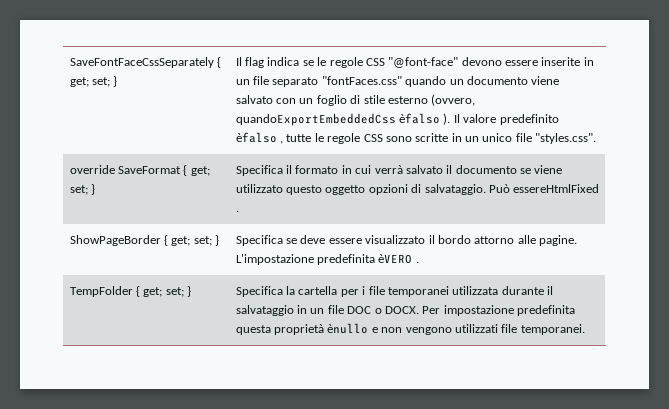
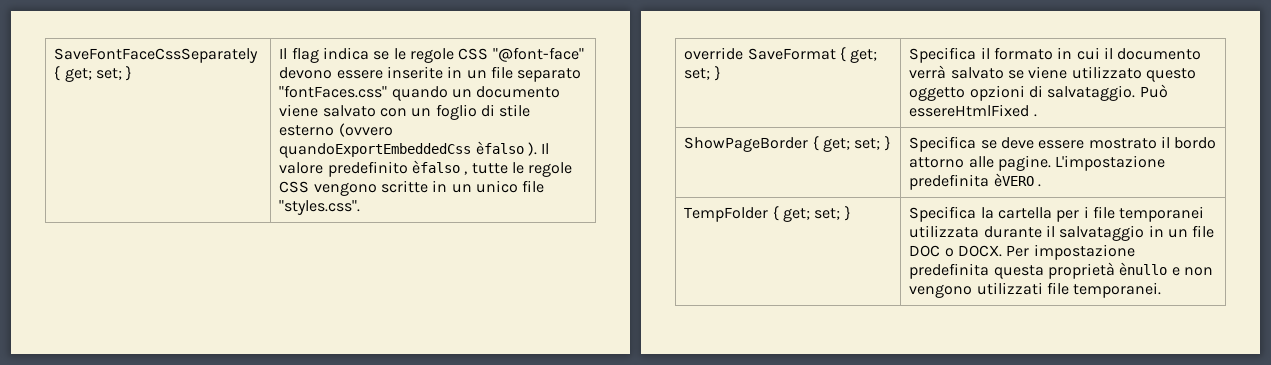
[431,94,476,106] (ovvero, -> [338,123,393,137] (ovvero
[385,136,412,142] sono -> [313,182,377,196] vengono
[374,165,517,174] verrà salvato il documento -> [1104,47,1202,60] [909,65,1004,79] il documento verrà salvato
[365,235,426,244] visualizzato -> [1088,138,1157,149] mostrato

